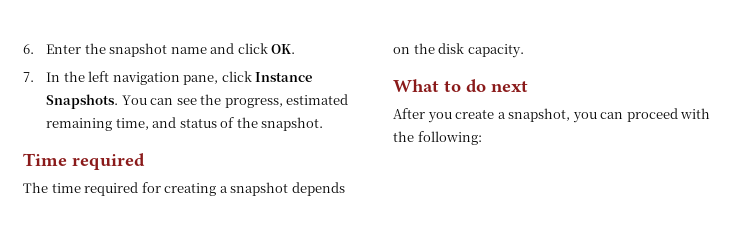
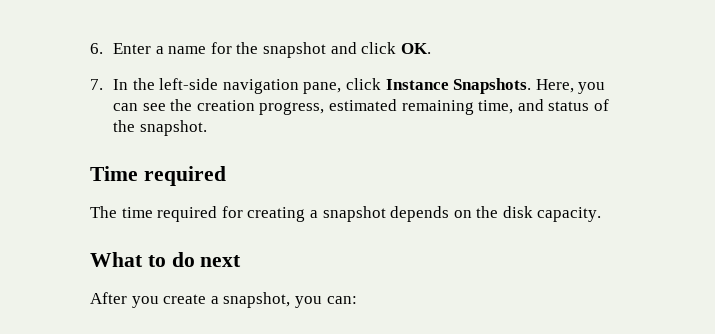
(82, 49) none -> [155,42,232,54] a name for
[170,47,207,54] name -> (326, 50) none
[88,71,110,82] left -> [159,78,219,90] left-side
[121,95,147,105] You -> [535,79,606,94] Here, you
(222, 99) none -> [196,100,255,111] creation
[600,108,711,122] [393,131,482,145] can proceed with the following: -> [326,296,357,304] can:

